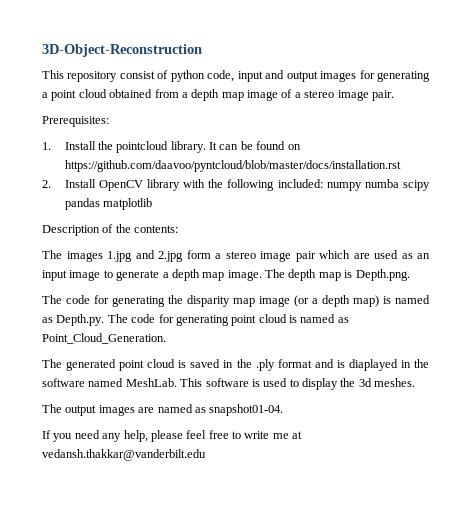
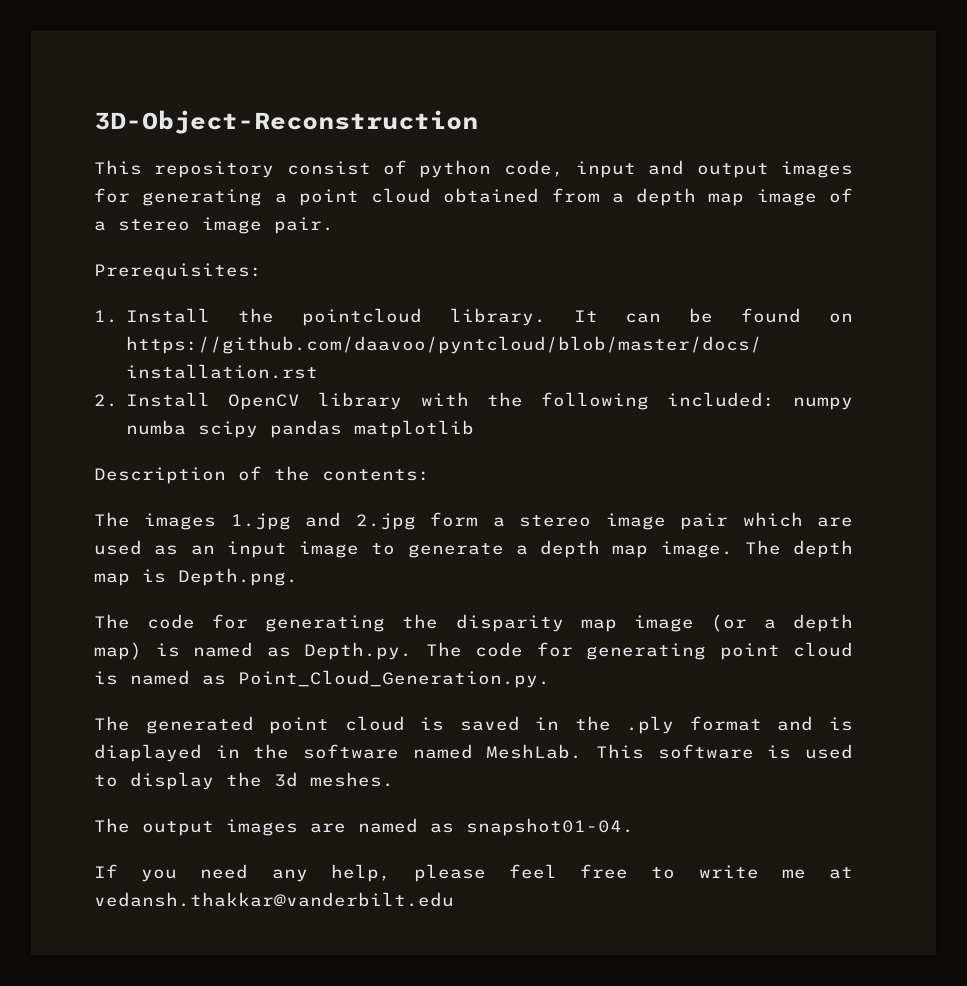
[42,333,166,344] Point_Cloud_Generation. -> [238,670,550,688] Point_Cloud_Generation.py.

